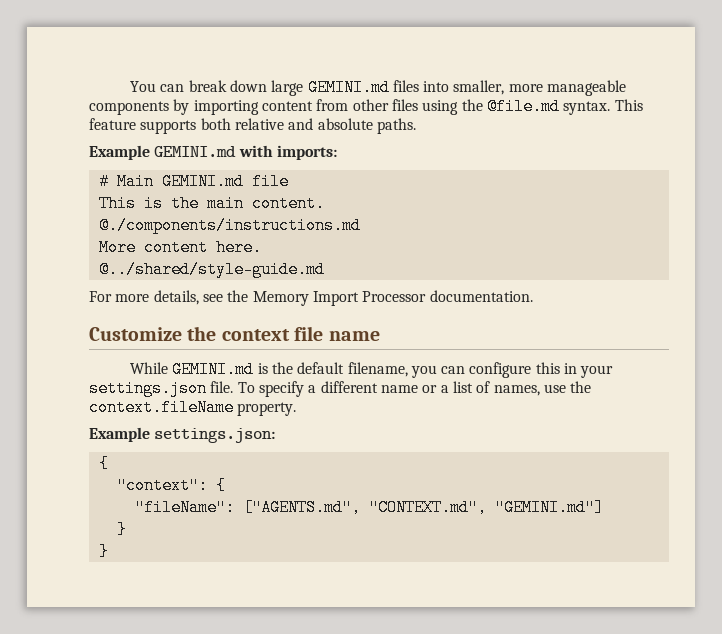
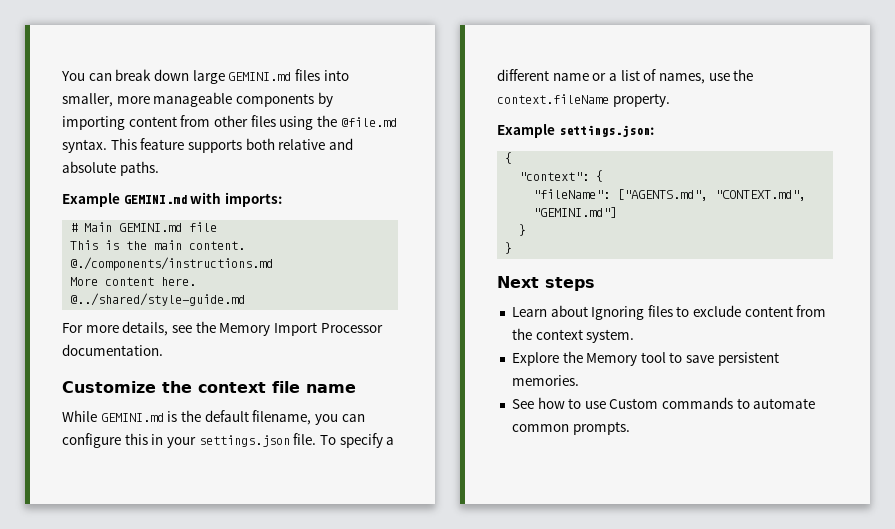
(109, 551) none -> [497,276,595,291] [511,305,827,320] [511,328,635,343] [511,351,779,366] [511,375,579,386] [511,397,816,409] [511,421,630,435] // Next steps // Learn about Ignoring files to exclude content from the context system. // Explore the Memory tool to save persistent memories. // See how to use Custom commands to automate common prompts.

